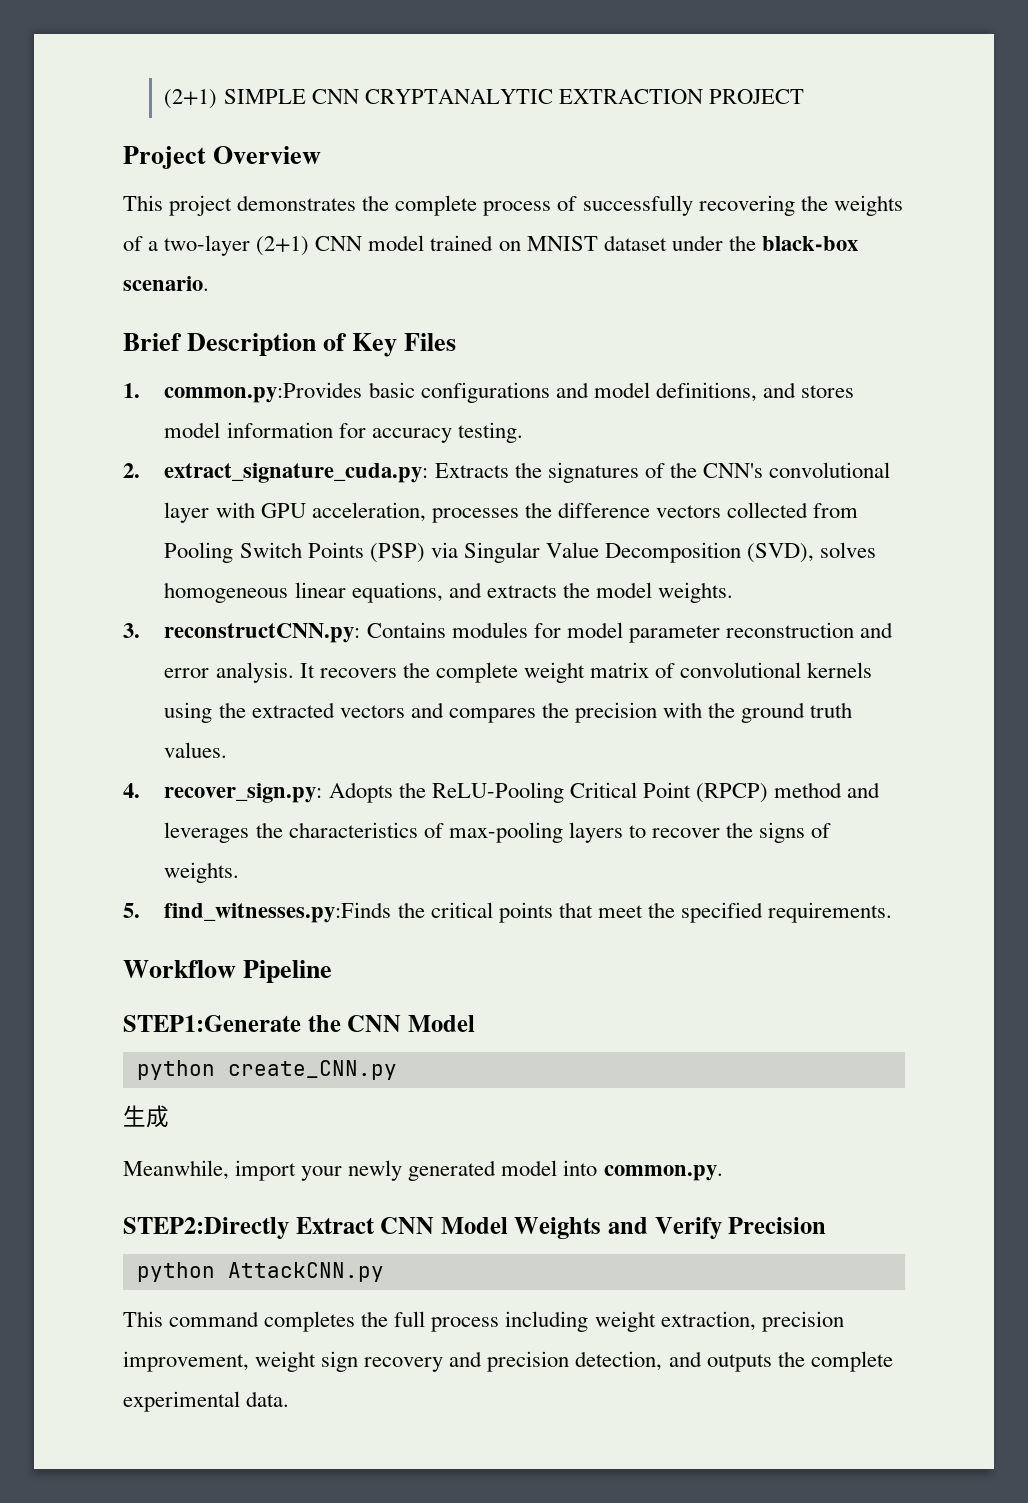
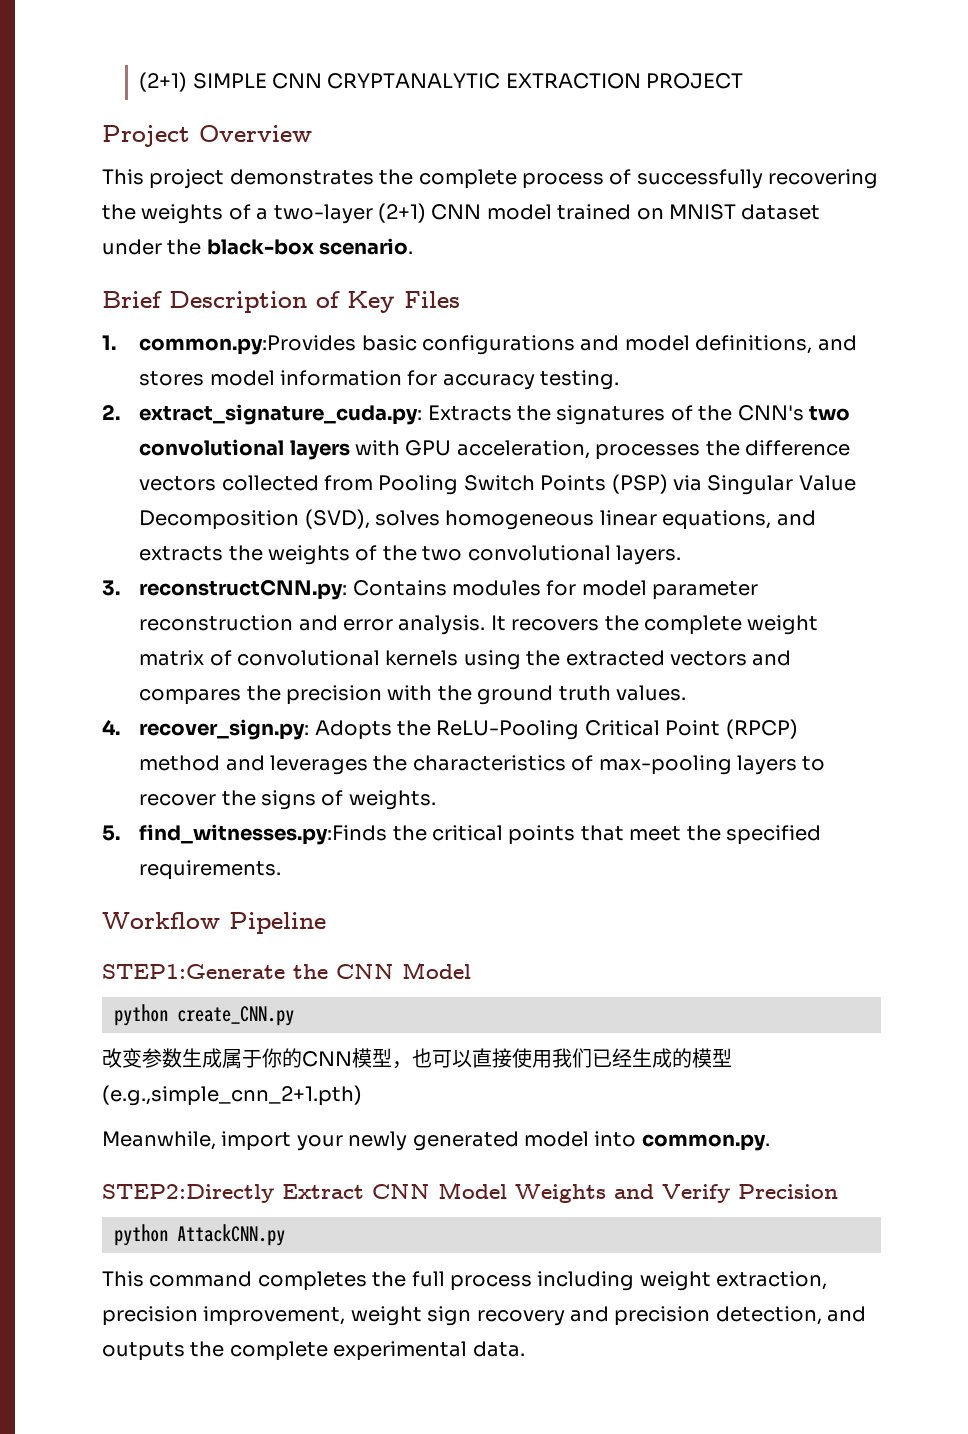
[769,462,891,478] [164,502,210,523] convolutional layer -> [809,406,851,421] [139,439,350,460] two convolutional layers
[595,582,734,603] model weights. -> [268,545,682,565] weights of the two convolutional layers.
[123,1105,169,1128] 生成 -> [102,1048,732,1069] [102,1085,362,1106] 改变参数生成属于你的CNN模型，也可以直接使用我们已经生成的模型(e.g.,simple_cnn_2+1.pth)

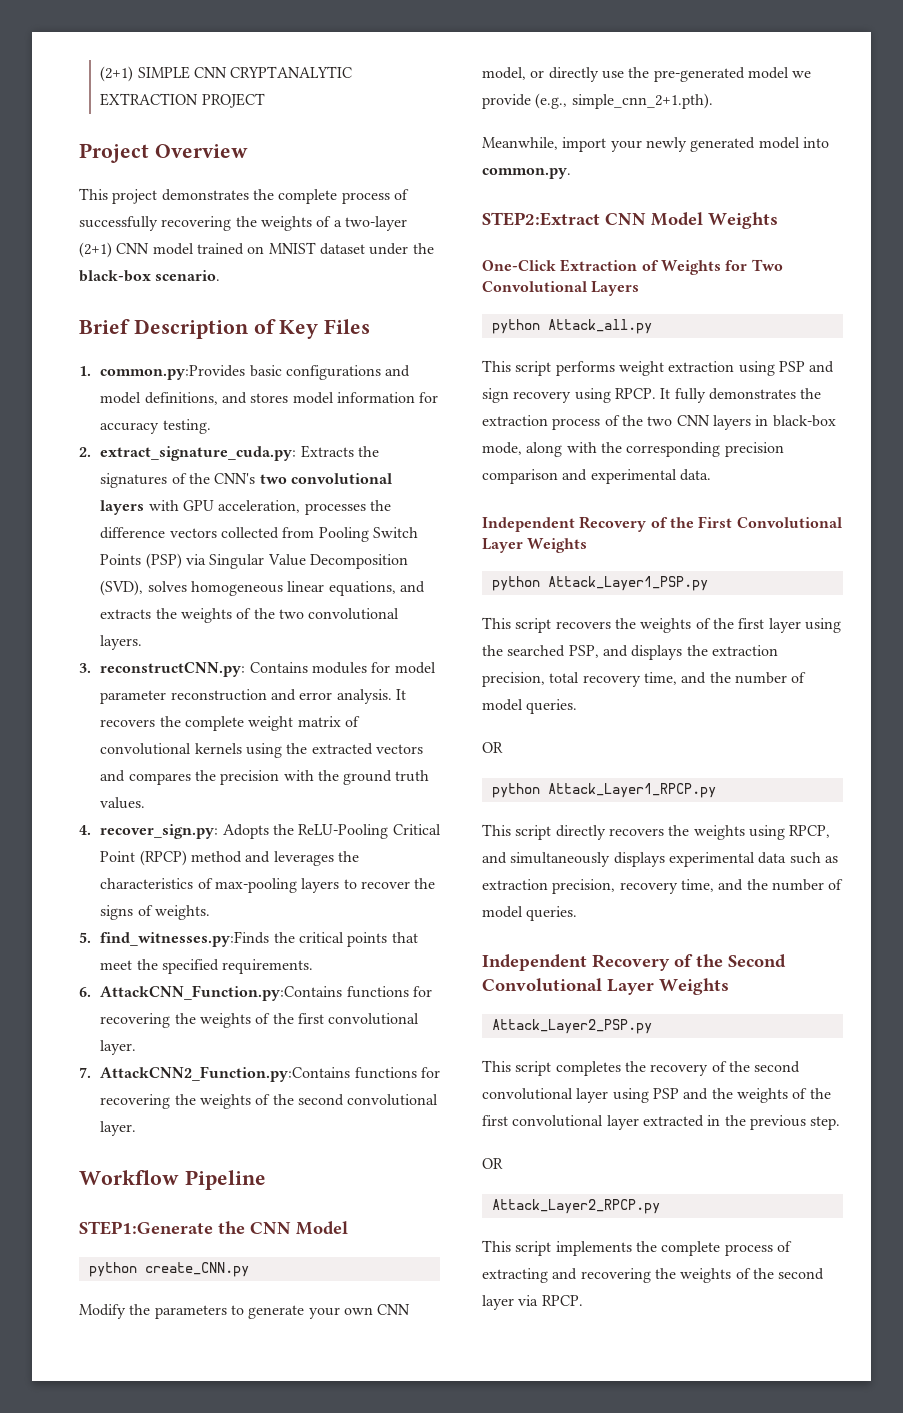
(282, 870) none -> [79,985,432,1001] [100,1013,420,1028] [100,1040,137,1055] [79,1066,440,1082] [100,1094,439,1109] [100,1121,137,1136] // 6. AttackCNN_Function.py:Contains functions for recovering the weights of the first convolutional layer. // 7. AttackCNN2_Function.py:Contains functions for recovering the weights of the second convolutional layer.
[102,1048,732,1069] [102,1085,362,1106] 改变参数生成属于你的CNN模型，也可以直接使用我们已经生成的模型(e.g.,simple_cnn_2+1.pth) -> [79,1304,411,1319] [482,67,812,82] [482,93,713,109] Modify the parameters to generate your own CNN model, or directly use the pre-generated model we provide (e.g., simple_cnn_2+1.pth).
[102,1184,364,1203] STEP2:Directly Extract -> [482,212,600,226] STEP2:Extract
[614,1184,838,1203] [114,1224,285,1246] [102,1271,828,1291] [102,1306,867,1326] [102,1341,525,1361] and Verify Precision // python AttackCNN.py // This command completes the full process including weight extraction, precision improvement, weight sign recovery and precision detection, and outputs the complete experimental data. -> [482,259,783,275] [482,281,640,296] [491,319,652,334] [482,360,835,376] [482,388,822,403] [482,415,836,430] [482,442,784,457] [482,469,711,484] [482,516,842,532] [482,538,588,553] [491,576,708,591] [482,617,841,633] [482,645,778,660] [482,672,807,687] [482,699,578,714] [482,742,503,753] [491,783,716,798] [482,824,831,840] [482,852,838,867] [482,879,844,894] [482,906,578,921] [482,954,786,971] [482,978,729,995] [491,1019,652,1034] [482,1060,801,1076] [482,1088,831,1103] [482,1115,841,1130] [482,1158,503,1169] [491,1199,660,1214] [482,1240,792,1256] [482,1268,825,1283] [482,1295,583,1310] // One-Click Extraction of Weights for Two Convolutional Layers // python Attack_all.py // This script performs weight extraction using PSP and sign recovery using RPCP. It fully demonstrates the extraction process of the two CNN layers in black-box mode, along with the corresponding precision comparison and experimental data. // Independent Recovery of the First Convolutional Layer Weights // python Attack_Layer1_PSP.py // This script recovers the weights of the first layer using the searched PSP, and displays the extraction precision, total recovery time, and the number of model queries. // OR // python Attack_Layer1_RPCP.py // This script directly recovers the weights using RPCP, and simultaneously displays experimental data such as extraction precision, recovery time, and the number of model queries. // Independent Recovery of the Second Convolutional Layer Weights // Attack_Layer2_PSP.py // This script completes the recovery of the second convolutional layer using PSP and the weights of the first convolutional layer extracted in the previous step. // OR // Attack_Layer2_RPCP.py // This script implements the complete process of extracting and recovering the weights of the second layer via RPCP.

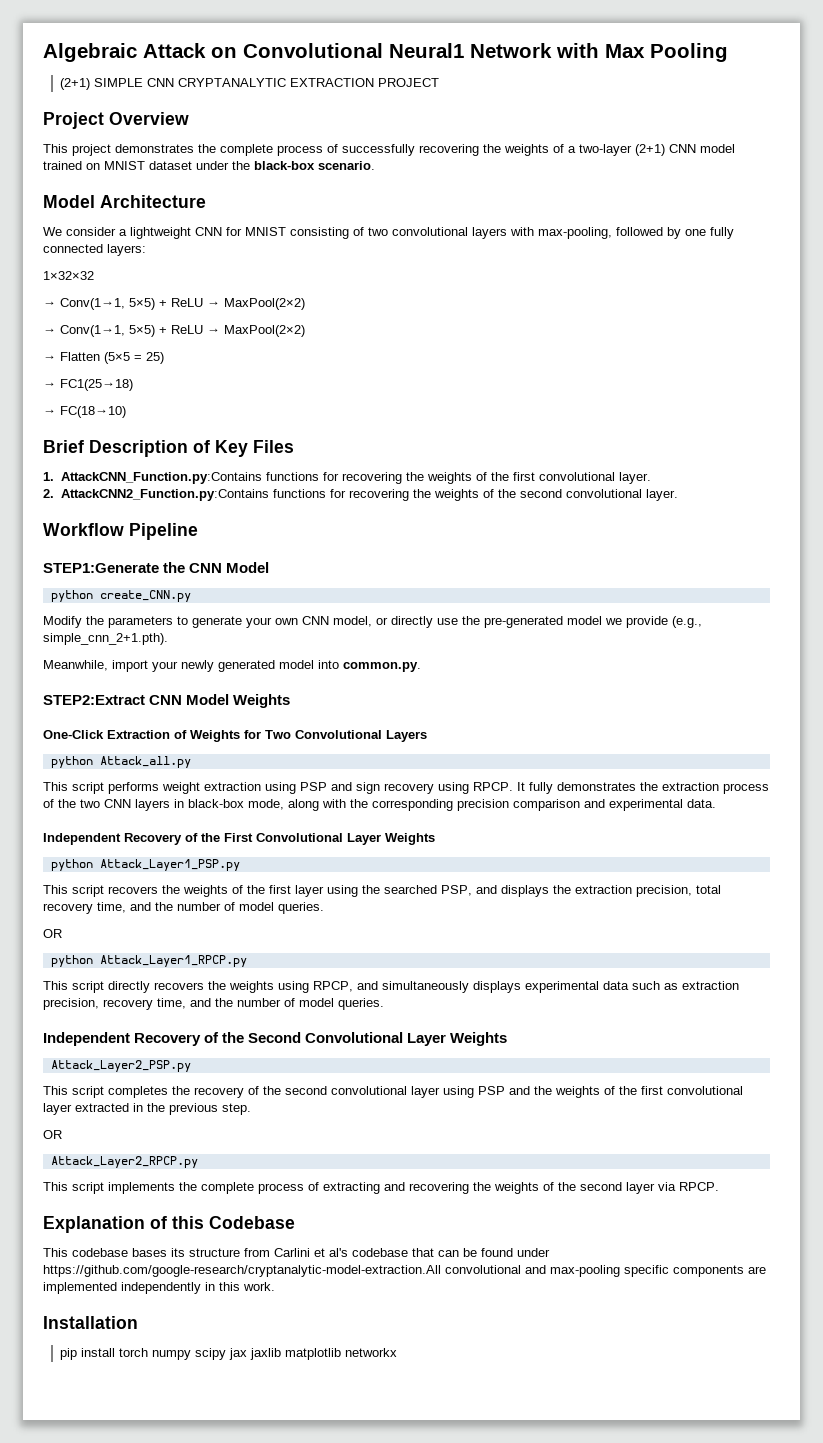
(100, 74) none -> [43,43,728,62] Algebraic Attack on Convolutional Neural1 Network with Max Pooling //
(221, 275) none -> [43,195,206,208] [43,227,734,239] [43,244,146,256] [43,271,94,280] [43,298,305,310] [43,325,305,337] [43,352,164,364] [43,379,133,391] [43,406,126,418] // Model Architecture // We consider a lightweight CNN for MNIST consisting of two convolutional layers with max-pooling, followed by one fully connected layers: // 1×32×32 // → Conv(1→1, 5×5) + ReLU → MaxPool(2×2) // → Conv(1→1, 5×5) + ReLU → MaxPool(2×2) // → Flatten (5×5 = 25) // → FC1(25→18) // → FC(18→10)
[100,365,411,380] [100,392,439,405] [100,419,211,434] [79,445,379,461] [100,473,392,488] [100,500,391,515] [100,527,418,542] [100,553,408,569] [100,580,425,596] [100,608,400,623] [100,635,143,650] [79,662,436,677] [100,689,406,704] [100,716,360,731] [100,743,423,758] [100,770,430,785] [100,797,146,809] [79,824,441,839] [100,850,359,866] [100,878,436,893] [100,905,210,920] [79,931,418,947] [100,959,314,974] [79,987,91,997] common.py:Provides basic configurations and model definitions, and stores model information for accuracy testing. // 2. extract_signature_cuda.py: Extracts the signatures of the CNN's two convolutional layers with GPU acceleration, processes the difference vectors collected from Pooling Switch Points (PSP) via Singular Value Decomposition (SVD), solves homogeneous linear equations, and extracts the weights of the two convolutional layers. // 3. reconstructCNN.py: Contains modules for model parameter reconstruction and error analysis. It recovers the complete weight matrix of convolutional kernels using the extracted vectors and compares the precision with the ground truth values. // 4. recover_sign.py: Adopts the ReLU-Pooling Critical Point (RPCP) method and leverages the characteristics of max-pooling layers to recover the signs of weights. // 5. find_witnesses.py:Finds the critical points that meet the specified requirements. // 6. -> (54, 476) none
[79,1067,91,1078] 7. -> [43,489,54,498] 2.
(583, 1300) none -> [43,1216,295,1233] [43,1248,550,1257] [43,1265,766,1277] [43,1282,275,1294] [43,1316,138,1329] [60,1348,398,1360] // Explanation of this Codebase // This codebase bases its structure from Carlini et al's codebase that can be found under https://github.com/google-research/cryptanalytic-model-extraction.All convolutional and max-pooling specific components are implemented independently in this work. // Installation // pip install torch numpy scipy jax jaxlib matplotlib networkx

